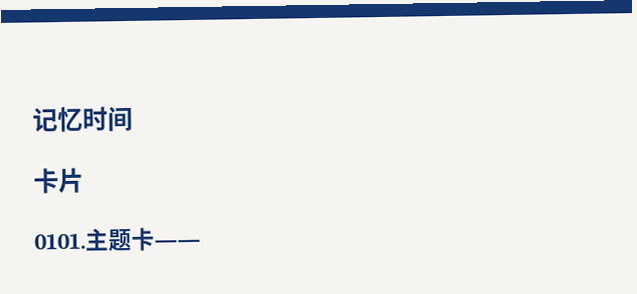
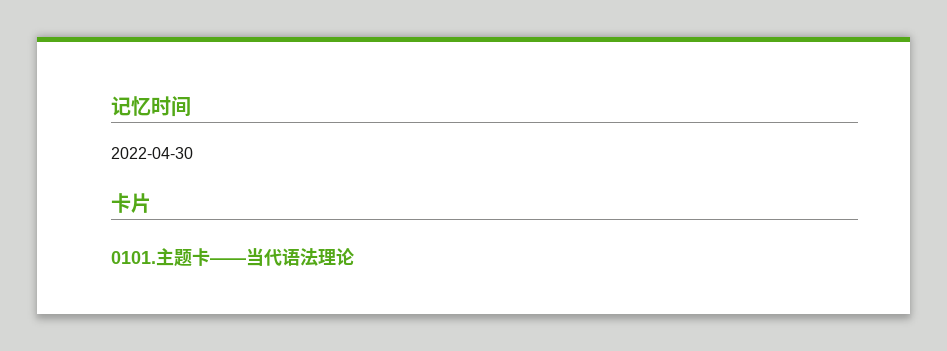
(133, 118) none -> [111,147,193,159] // 2022-04-30
(201, 243) none -> [246,248,354,266] 当代语法理论

